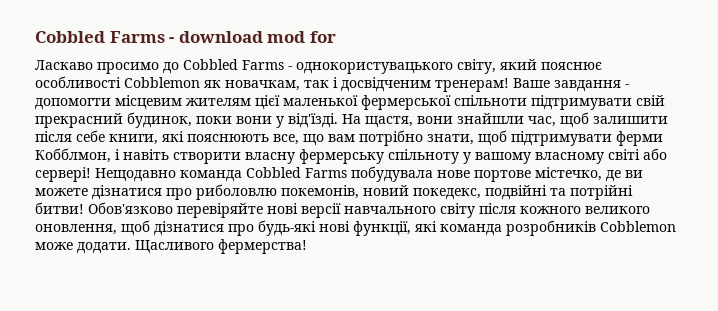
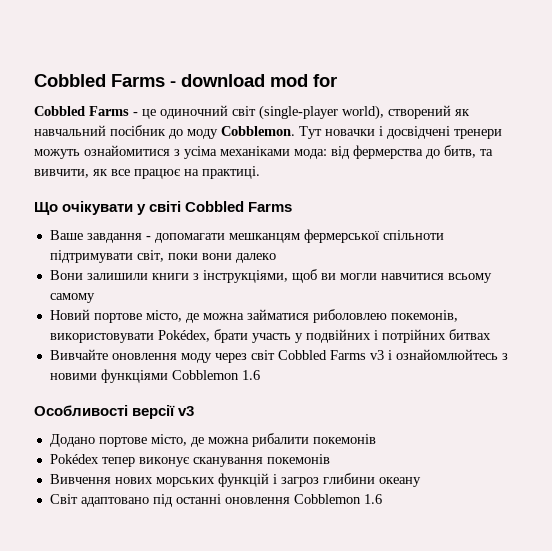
[35,59,602,74] [35,76,629,92] [35,95,665,110] [35,112,668,128] [35,130,663,146] [35,148,667,164] [35,166,643,182] [35,184,633,200] [35,202,650,218] [35,220,676,236] [35,239,307,254] Ласкаво просимо до Cobbled Farms - однокористувацького світу, який пояснює особливості Cobblemon як новачкам, так і досвідченим тренерам! Ваше завдання - допомогти місцевим жителям цієї маленької фермерської спільноти підтримувати свій прекрасний будинок, поки вони у від'їзді. На щастя, вони знайшли час, щоб залишити після себе книги, які пояснюють все, що вам потрібно знати, щоб підтримувати ферми Кобблмон, і навіть створити власну фермерську спільноту у вашому власному світі або сервері! Нещодавно команда Cobbled Farms побудувала нове портове містечко, де ви можете дізнатися про риболовлю покемонів, новий покедекс, подвійні та потрійні битви! Обов'язково перевіряйте нові версії навчального світу після кожного великого оновлення, щоб дізнатися про будь-які нові функції, які команда розробників Cobblemon може додати. Щасливого фермерства! -> [34,105,470,120] [34,125,502,139] [34,145,493,159] [34,166,260,179] [34,201,293,215] [49,229,444,243] [49,250,276,263] [49,269,492,283] [49,293,95,303] [49,309,458,323] [49,329,491,343] [49,349,508,363] [49,369,260,383] [34,405,195,419] [49,433,376,447] [49,454,330,467] [49,473,421,487] [49,494,382,507] Cobbled Farms - це одиночний світ (single-player world), створений як навчальний посібник до моду Cobblemon. Тут новачки і досвідчені тренери можуть ознайомитися з усіма механіками мода: від фермерства до битв, та вивчити, як все працює на практиці. // Що очікувати у світі Cobbled Farms // Ваше завдання - допомагати мешканцям фермерської спільноти підтримувати світ, поки вони далеко // Вони залишили книги з інструкціями, щоб ви могли навчитися всьому самому // Новий портове місто, де можна займатися риболовлею покемонів, використовувати Pokédex, брати участь у подвійних і потрійних битвах // Вивчайте оновлення моду через світ Cobbled Farms v3 і ознайомлюйтесь з новими функціями Cobblemon 1.6 // Особливості версії v3 // Додано портове місто, де можна рибалити покемонів // Pokédex тепер виконує сканування покемонів // Вивчення нових морських функцій і загроз глибини океану // Світ адаптовано під останні оновлення Cobblemon 1.6

